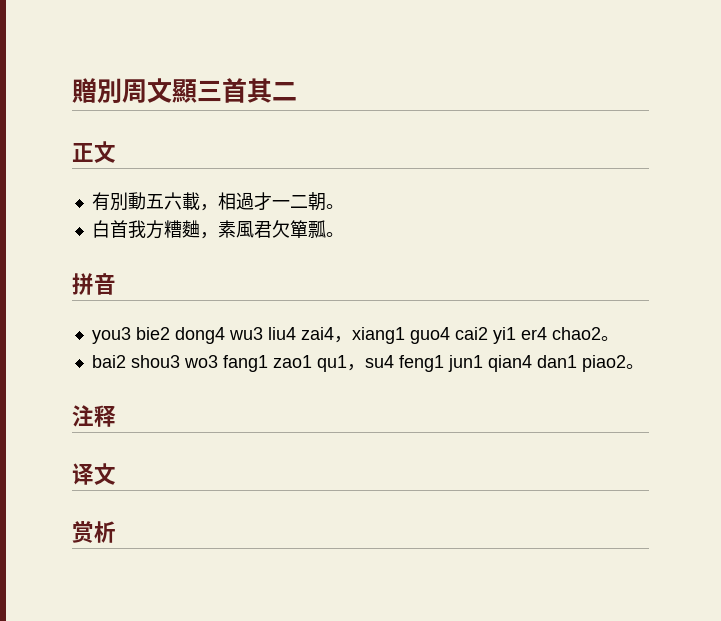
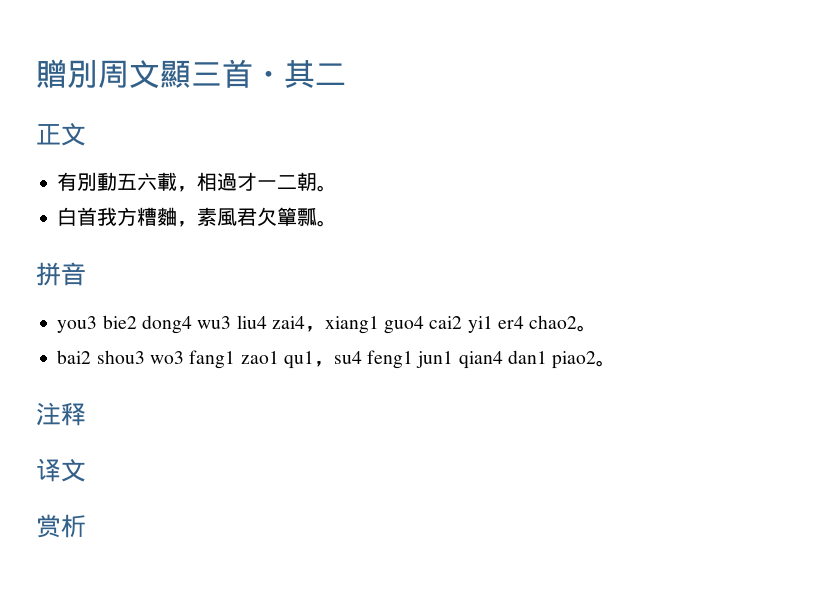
(247, 90) none -> [253,70,284,85] ・

